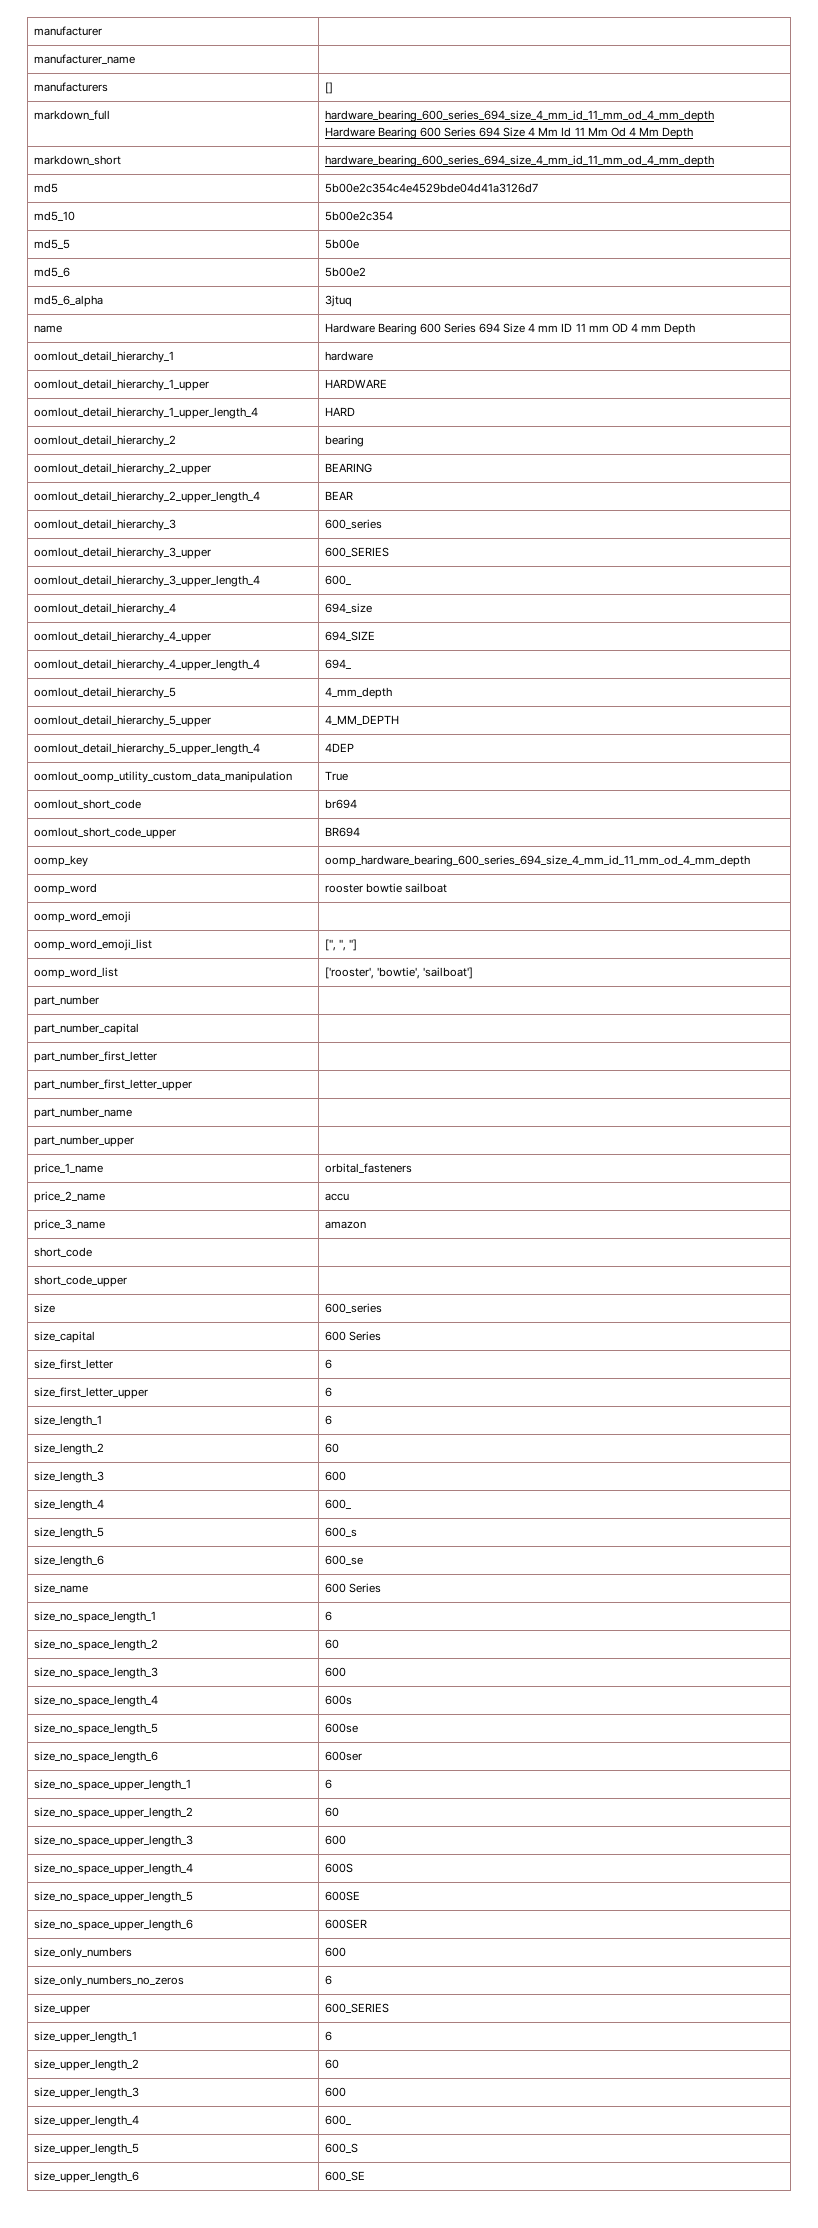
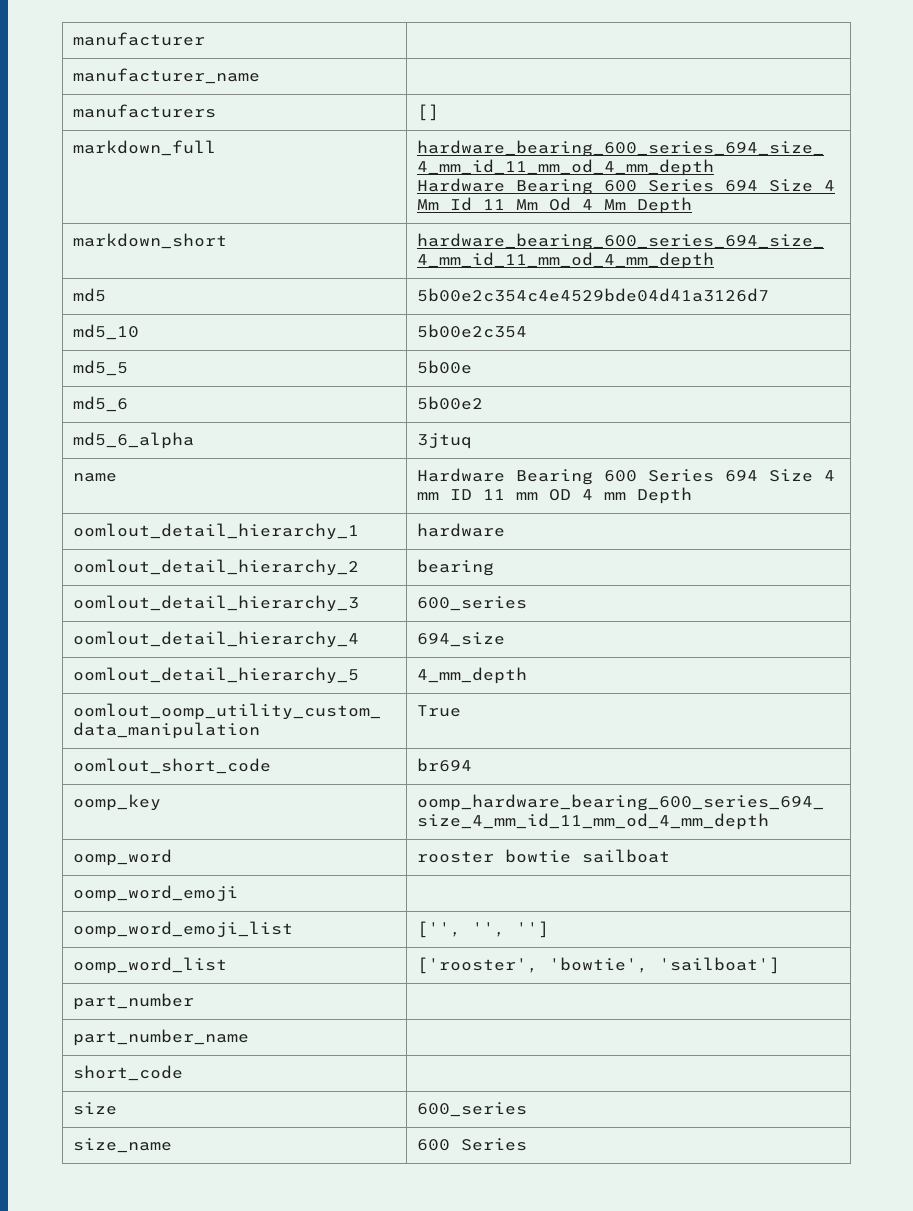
[33,379,209,391] [324,379,387,388] [33,407,258,419] [324,407,355,416] [33,435,176,447] [324,435,364,447] [33,463,211,475] [324,463,372,473] [33,491,260,503] [324,491,353,500] [33,519,176,531] [324,519,382,529] [33,547,211,559] [324,547,389,557] [33,575,260,587] [324,575,351,585] [33,603,176,615] [324,603,372,613] [33,631,211,643] [324,631,375,641] [33,659,260,671] [324,659,351,669] [33,687,176,699] [324,687,392,699] [33,715,211,727] [324,715,399,725] [33,743,260,755] [324,743,354,752] oomlout_detail_hierarchy_1_upper | HARDWARE // oomlout_detail_hierarchy_1_upper_length_4 | HARD // oomlout_detail_hierarchy_2 | bearing // oomlout_detail_hierarchy_2_upper | BEARING // oomlout_detail_hierarchy_2_upper_length_4 | BEAR // oomlout_detail_hierarchy_3 | 600_series // oomlout_detail_hierarchy_3_upper | 600_SERIES // oomlout_detail_hierarchy_3_upper_length_4 | 600_ // oomlout_detail_hierarchy_4 | 694_size // oomlout_detail_hierarchy_4_upper | 694_SIZE // oomlout_detail_hierarchy_4_upper_length_4 | 694_ // oomlout_detail_hierarchy_5 | 4_mm_depth // oomlout_detail_hierarchy_5_upper | 4_MM_DEPTH // oomlout_detail_hierarchy_5_upper_length_4 | 4DEP -> [72,559,359,576] [416,559,494,576] [72,595,359,612] [416,596,527,611] [72,631,359,648] [416,632,505,647] [72,667,359,684] [416,667,527,684] oomlout_detail_hierarchy_2 | bearing // oomlout_detail_hierarchy_3 | 600_series // oomlout_detail_hierarchy_4 | 694_size // oomlout_detail_hierarchy_5 | 4_mm_depth
[33,827,176,839] [324,827,360,837] // oomlout_short_code_upper | BR694 -> (472, 765) none
[33,1023,139,1035] [33,1051,157,1063] [33,1079,192,1091] [33,1107,132,1119] [33,1135,134,1147] [33,1163,103,1175] [324,1163,412,1173] [33,1191,105,1203] [324,1193,349,1201] [33,1219,105,1231] [324,1221,366,1229] part_number_capital | // part_number_first_letter | // part_number_first_letter_upper | // part_number_name | // part_number_upper | // price_1_name | orbital_fasteners // price_2_name | accu // price_3_name | amazon -> [72,1029,249,1046] part_number_name |
[33,1275,127,1287] // short_code_upper | -> (183, 1073) none
[33,1331,95,1343] [324,1331,381,1341] [33,1359,113,1369] [324,1359,332,1369] [33,1387,148,1399] [324,1387,332,1397] [33,1415,102,1427] [324,1415,332,1425] [33,1443,104,1455] [324,1443,339,1453] [33,1471,104,1483] [324,1471,346,1481] [33,1499,104,1511] [324,1499,351,1509] [33,1527,104,1539] [324,1527,357,1537] [33,1555,104,1567] [324,1555,363,1565] [33,1583,88,1593] [324,1583,381,1593] [33,1611,156,1623] [324,1611,332,1621] [33,1639,158,1651] [324,1639,339,1649] [33,1667,158,1679] [324,1667,346,1677] [33,1695,158,1707] [324,1695,352,1705] [33,1723,158,1735] [324,1723,358,1733] [33,1751,158,1763] [324,1751,362,1761] [33,1779,191,1791] [324,1779,332,1789] [33,1807,193,1819] [324,1807,339,1817] [33,1835,193,1847] [324,1835,346,1845] [33,1863,193,1875] [324,1863,353,1873] [33,1891,193,1903] [324,1891,360,1901] [33,1919,193,1931] [324,1919,367,1929] [33,1947,132,1959] [324,1947,346,1957] [33,1975,184,1987] [324,1975,332,1985] [33,2003,90,2015] [324,2003,389,2013] [33,2031,137,2043] [324,2031,332,2041] [33,2059,139,2071] [324,2059,339,2069] [33,2087,139,2099] [324,2087,346,2097] [33,2115,139,2127] [324,2115,351,2125] [33,2143,139,2155] [324,2143,358,2153] [33,2171,139,2183] [324,2171,365,2181] size_capital | 600 Series // size_first_letter | 6 // size_first_letter_upper | 6 // size_length_1 | 6 // size_length_2 | 60 // size_length_3 | 600 // size_length_4 | 600_ // size_length_5 | 600_s // size_length_6 | 600_se // size_name | 600 Series // size_no_space_length_1 | 6 // size_no_space_length_2 | 60 // size_no_space_length_3 | 600 // size_no_space_length_4 | 600s // size_no_space_length_5 | 600se // size_no_space_length_6 | 600ser // size_no_space_upper_length_1 | 6 // size_no_space_upper_length_2 | 60 // size_no_space_upper_length_3 | 600 // size_no_space_upper_length_4 | 600S // size_no_space_upper_length_5 | 600SE // size_no_space_upper_length_6 | 600SER // size_only_numbers | 600 // size_only_numbers_no_zeros | 6 // size_upper | 600_SERIES // size_upper_length_1 | 6 // size_upper_length_2 | 60 // size_upper_length_3 | 600 // size_upper_length_4 | 600_ // size_upper_length_5 | 600_S // size_upper_length_6 | 600_SE -> [72,1138,172,1153] [416,1138,527,1151] size_name | 600 Series

